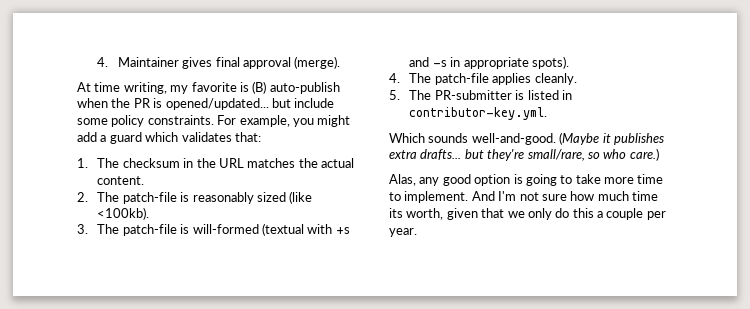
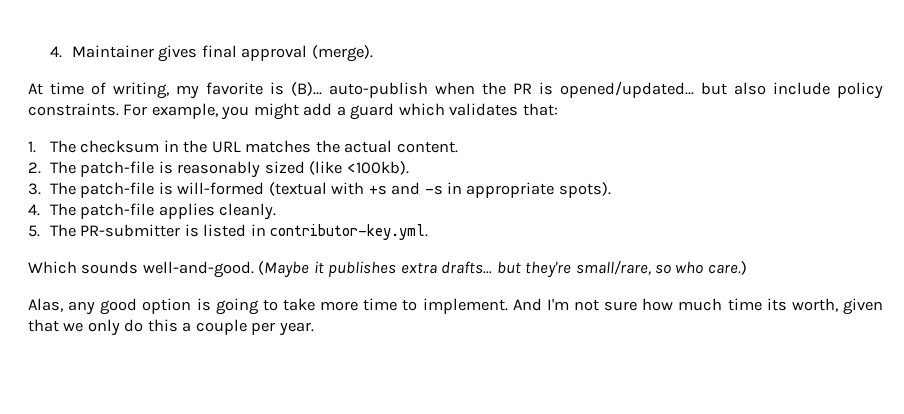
(121, 87) none -> [91,82,106,95] of
[252,81,267,94] (B) -> [291,82,322,96] (B)...
[294,98,335,108] [77,118,108,125] include some -> [734,82,830,95] also include

